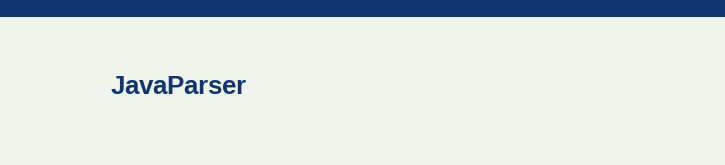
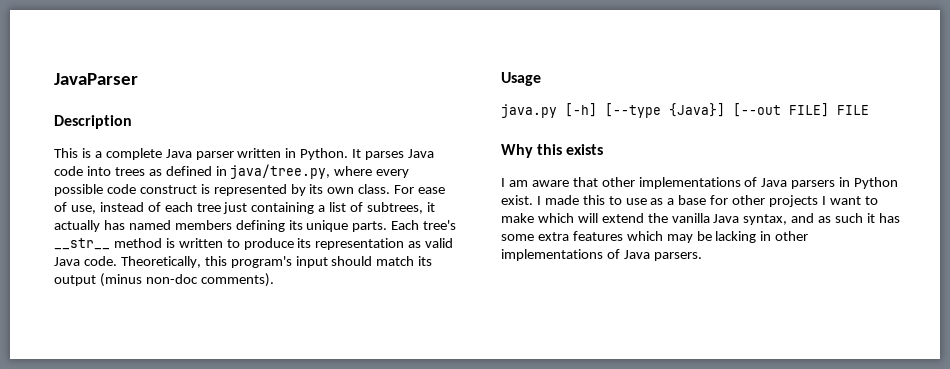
(246, 85) none -> [54,115,132,129] [54,148,435,160] [54,164,410,179] [54,184,446,196] [54,202,435,214] [54,220,457,232] [54,238,454,250] [54,256,433,268] [54,273,274,287] [501,72,541,86] [501,103,869,118] [501,144,604,158] [501,177,899,189] [501,195,878,207] [501,213,900,225] [501,231,809,243] [501,249,702,261] // Description // This is a complete Java parser written in Python. It parses Java code into trees as defined in java/tree.py, where every possible code construct is represented by its own class. For ease of use, instead of each tree just containing a list of subtrees, it actually has named members defining its unique parts. Each tree's __str__ method is written to produce its representation as valid Java code. Theoretically, this program's input should match its output (minus non-doc comments). // Usage // java.py [-h] [--type {Java}] [--out FILE] FILE // Why this exists // I am aware that other implementations of Java parsers in Python exist. I made this to use as a base for other projects I want to make which will extend the vanilla Java syntax, and as such it has some extra features which may be lacking in other implementations of Java parsers.

